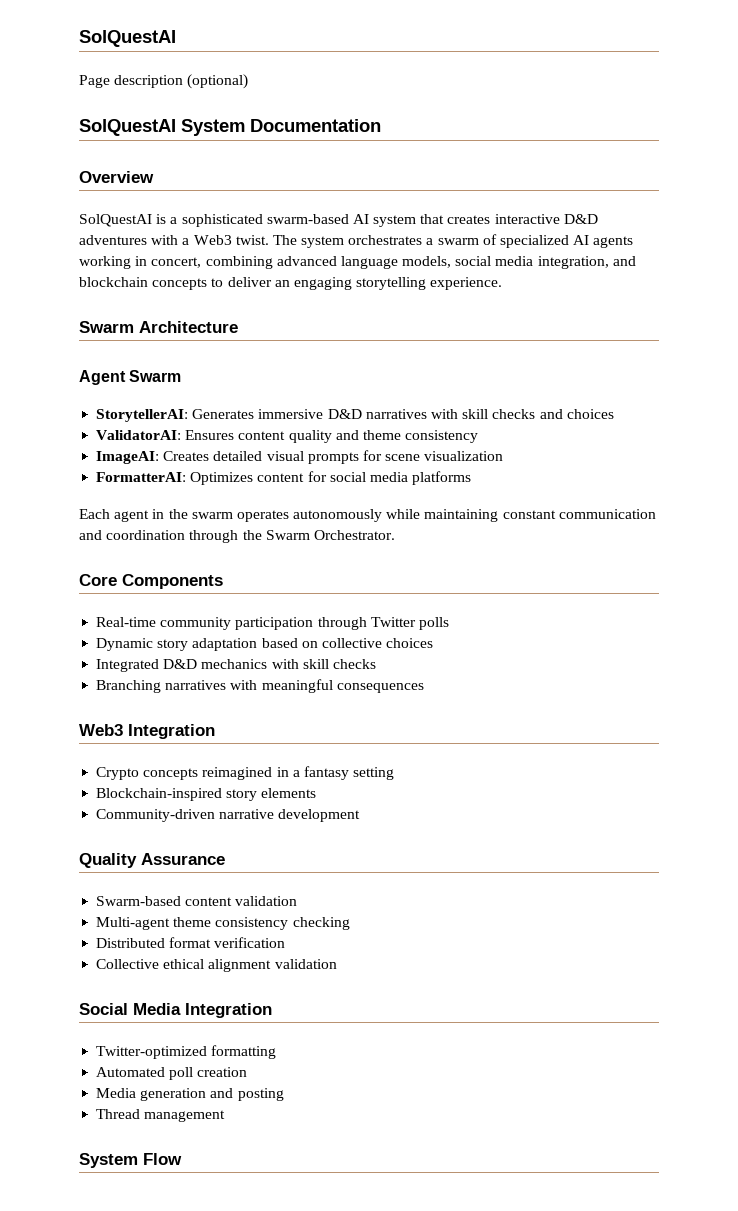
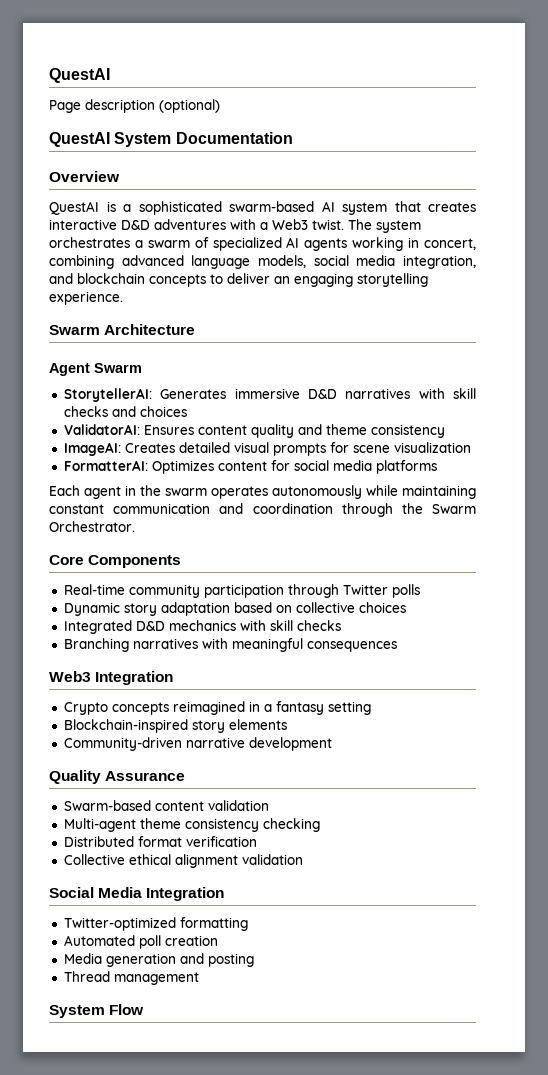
[79,30,176,47] SolQuestAI -> [49,68,110,83] QuestAI
[79,119,176,136] SolQuestAI -> [49,132,110,147] QuestAI
[79,214,152,227] SolQuestAI -> [49,201,99,215] QuestAI

